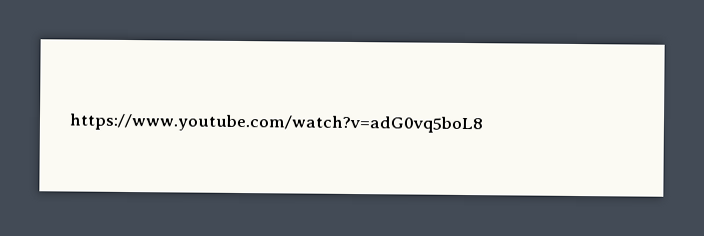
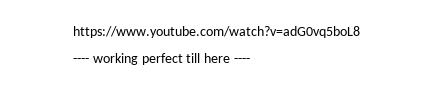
(484, 123) none -> [73,53,250,65] // ---- working perfect till here ----

